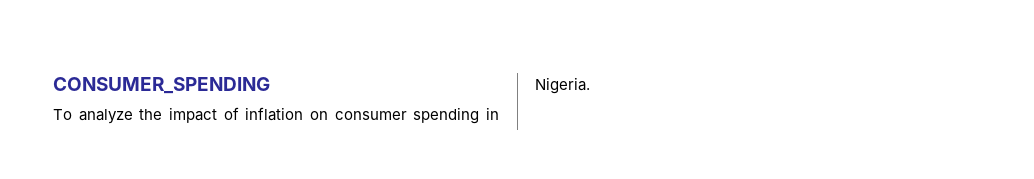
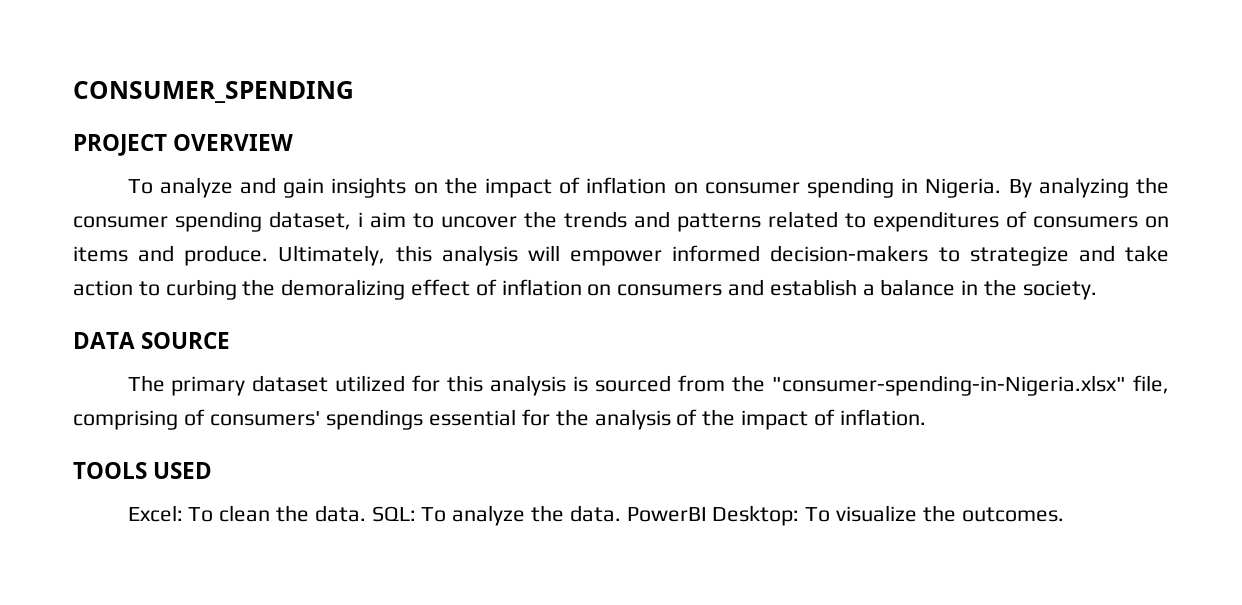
[53,109,133,124] // To analyze -> [73,134,294,156] [127,177,438,198] // PROJECT OVERVIEW // To analyze and gain insights on
(590, 85) none -> [1008,177,1170,198] [73,211,1169,232] [73,245,1169,266] [73,279,1097,300] [73,332,231,349] [127,375,1169,396] [73,409,926,430] [73,462,213,479] [127,505,1064,526] By analyzing the consumer spending dataset, i aim to uncover the trends and patterns related to expenditures of consumers on items and produce. Ultimately, this analysis will empower informed decision-makers to strategize and take action to curbing the demoralizing effect of inflation on consumers and establish a balance in the society. // DATA SOURCE // The primary dataset utilized for this analysis is sourced from the "consumer-spending-in-Nigeria.xlsx" file, comprising of consumers' spendings essential for the analysis of the impact of inflation. // TOOLS USED // Excel: To clean the data. SQL: To analyze the data. PowerBI Desktop: To visualize the outcomes.

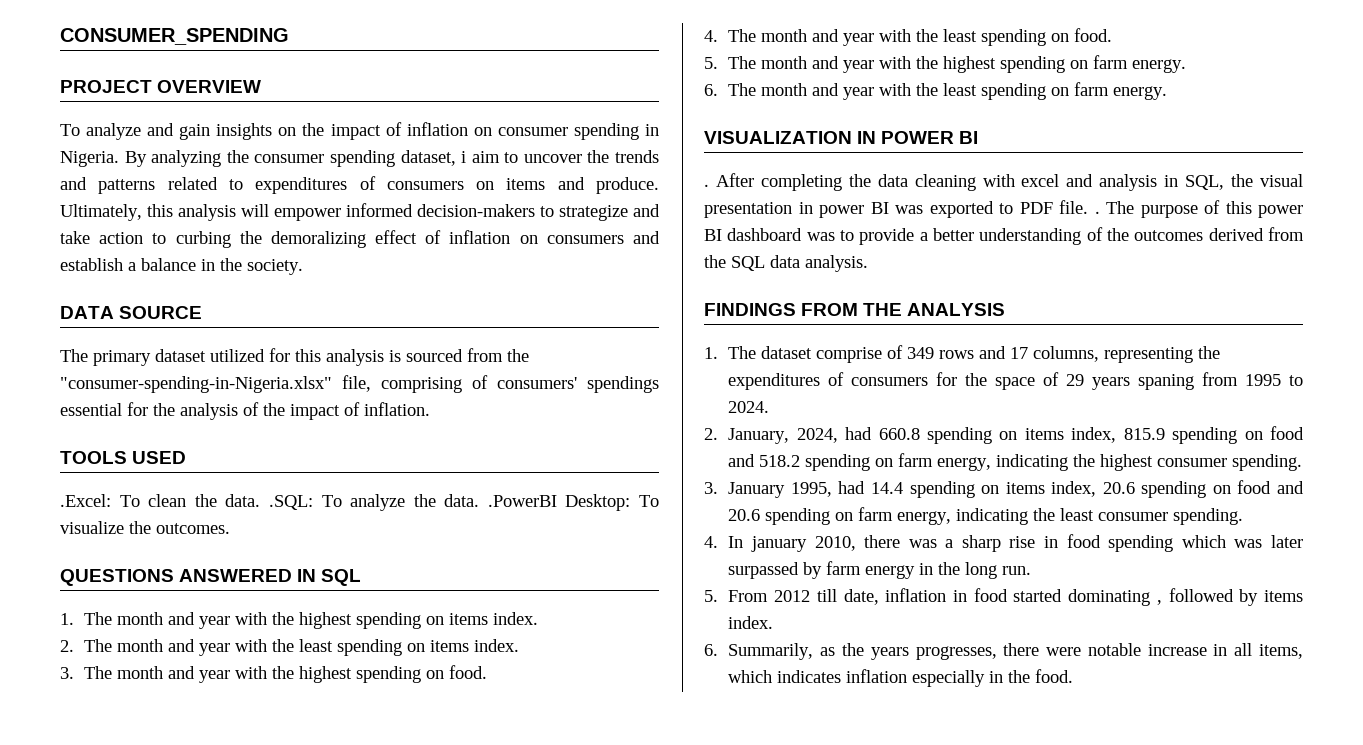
[127,505,183,522] Excel: -> [60,494,111,507] .Excel:
[371,506,416,522] SQL: -> [268,495,313,510] .SQL:
[626,507,707,522] PowerBI -> [487,495,557,507] .PowerBI
(1064, 514) none -> [60,569,362,586] [60,612,539,629] [60,639,520,656] [60,665,488,683] [704,28,1113,46] [704,55,1187,73] [704,82,1168,100] [704,131,979,144] [704,173,1303,191] [704,200,1303,218] [704,227,1304,245] [704,255,868,272] [704,303,1006,316] [704,345,1221,363] [728,372,1303,390] [728,401,770,413] [704,426,1304,444] [728,453,1303,471] [704,480,1305,498] [728,507,1244,525] [704,534,1303,552] [728,561,1032,579] [704,588,1303,606] [728,616,774,629] [704,643,1303,660] [728,669,1074,687] // QUESTIONS ANSWERED IN SQL // 1. The month and year with the highest spending on items index. // 2. The month and year with the least spending on items index. // 3. The month and year with the highest spending on food. // 4. The month and year with the least spending on food. // 5. The month and year with the highest spending on farm energy. // 6. The month and year with the least spending on farm energy. // VISUALIZATION IN POWER BI // . After completing the data cleaning with excel and analysis in SQL, the visual presentation in power BI was exported to PDF file. . The purpose of this power BI dashboard was to provide a better understanding of the outcomes derived from the SQL data analysis. // FINDINGS FROM THE ANALYSIS // 1. The dataset comprise of 349 rows and 17 columns, representing the expenditures of consumers for the space of 29 years spaning from 1995 to 2024. // 2. January, 2024, had 660.8 spending on items index, 815.9 spending on food and 518.2 spending on farm energy, indicating the highest consumer spending. // 3. January 1995, had 14.4 spending on items index, 20.6 spending on food and 20.6 spending on farm energy, indicating the least consumer spending. // 4. In january 2010, there was a sharp rise in food spending which was later surpassed by farm energy in the long run. // 5. From 2012 till date, inflation in food started dominating , followed by items index. // 6. Summarily, as the years progresses, there were notable increase in all items, which indicates inflation especially in the food.

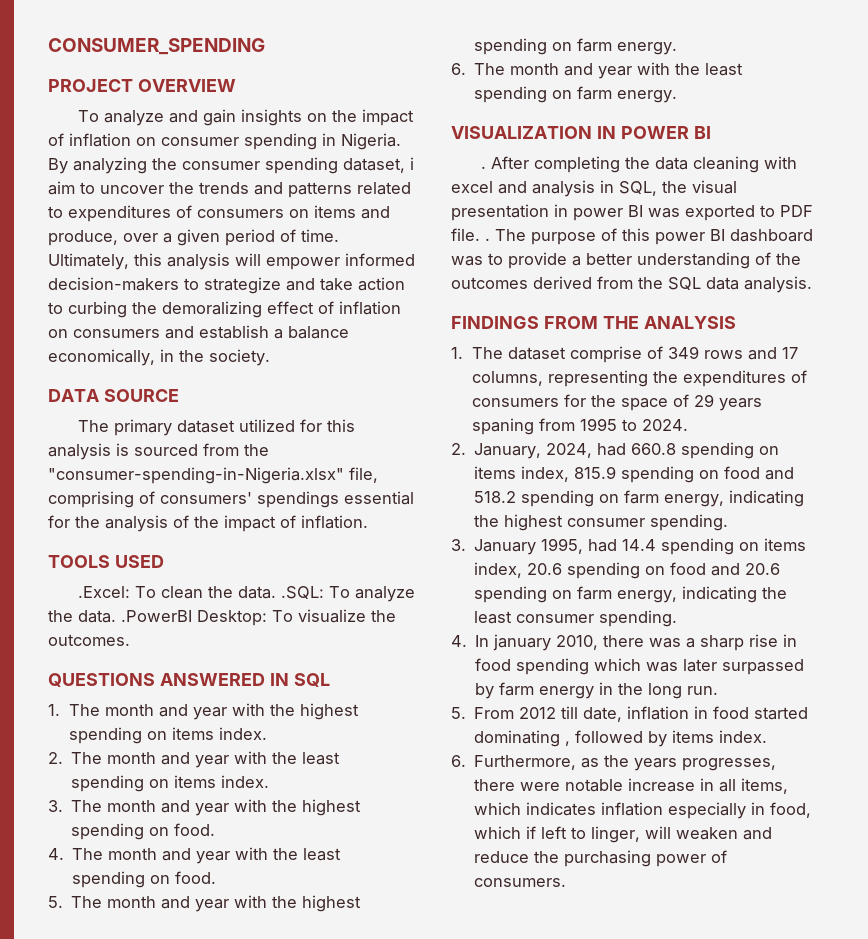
[596,177,659,194] produce. -> [48,229,339,246] produce, over a given period of time.
(196, 264) none -> [48,349,155,366] economically,
[728,643,814,660] Summarily, -> [474,755,577,770] Furthermore,
[1008,669,1074,683] the food. -> [770,802,812,818] [474,826,773,843] [474,850,728,867] [474,878,567,887] food, which if left to linger, will weaken and reduce the purchasing power of consumers.

